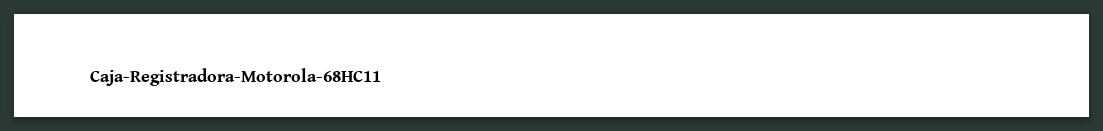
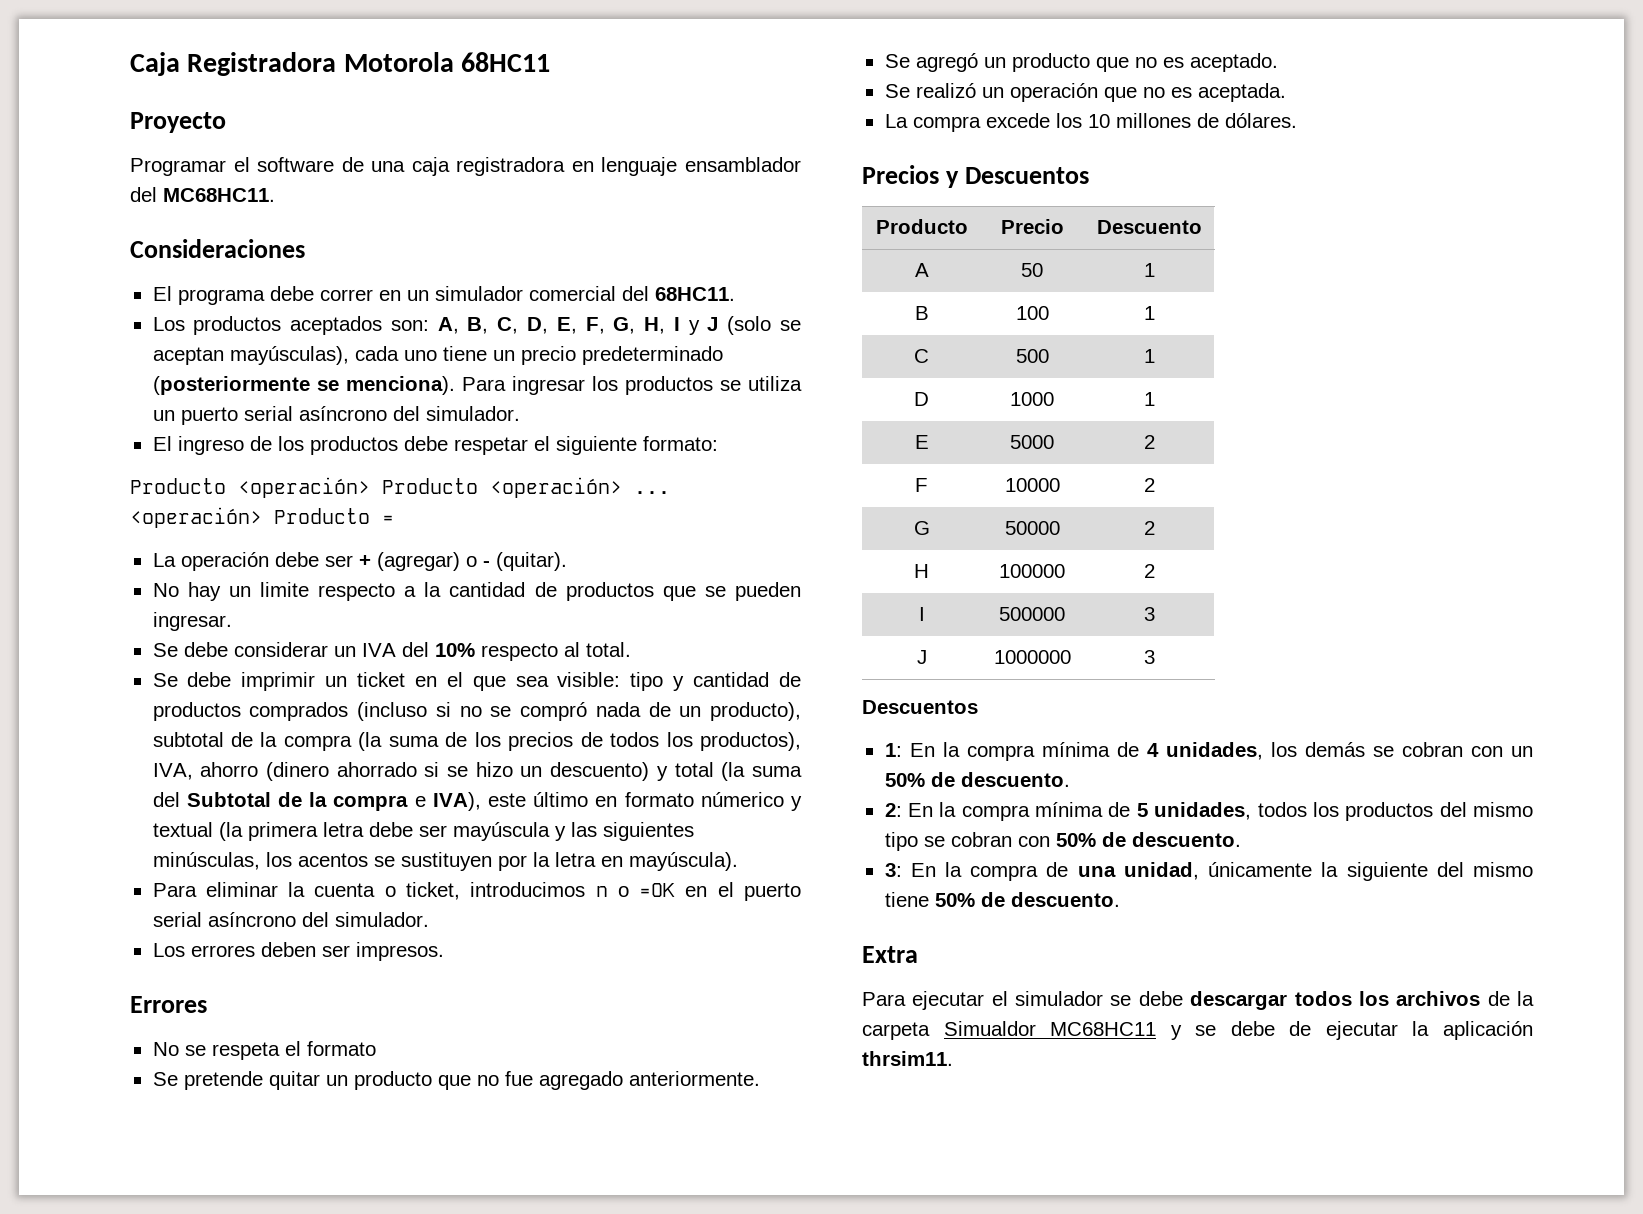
[90,68,381,86] Caja-Registradora-Motorola-68HC11 -> [130,52,551,76] [130,112,226,133] [130,157,801,176] [130,187,275,202] [130,239,305,258] [152,286,735,305] [152,316,802,335] [152,346,723,365] [152,376,802,395] [152,406,520,425] [152,436,718,455] [130,477,670,498] [130,507,394,528] [152,552,567,571] [152,582,802,601] [152,612,232,631] [152,642,631,661] [152,672,802,691] [152,702,801,721] [152,732,801,751] [152,762,802,781] [152,792,802,811] [152,822,694,841] [152,852,738,871] [152,882,802,901] [152,912,429,927] [152,942,444,961] [130,996,207,1013] [152,1041,376,1060] [152,1071,760,1090] [884,53,1278,72] [884,83,1286,102] [884,113,1297,132] [862,165,1089,188] [875,219,968,234] [1000,219,1064,234] [1096,220,1202,234] [914,263,929,277] [1021,263,1043,277] [1143,263,1155,277] [914,306,929,320] [1015,306,1049,320] [1143,306,1155,320] [914,349,929,363] [1015,349,1049,363] [1143,349,1155,363] [914,392,929,406] [1010,392,1054,406] [1143,392,1155,406] [914,435,929,449] [1010,435,1054,449] [1143,435,1155,449] [915,478,928,492] [1004,478,1060,492] [1143,478,1155,492] [913,521,930,535] [1004,521,1060,535] [1143,521,1155,535] [914,564,929,578] [999,564,1065,578] [1143,564,1155,578] [918,607,925,621] [999,607,1065,621] [1143,607,1155,621] [916,650,927,664] [993,650,1071,664] [1143,650,1155,664] [862,700,978,714] [884,742,1533,761] [884,772,1070,787] [884,802,1534,821] [884,832,1241,851] [884,862,1533,881] [884,892,1120,907] [862,946,918,963] [862,991,1534,1010] [862,1021,1533,1040] [862,1051,953,1066] Caja Registradora Motorola 68HC11 // Proyecto // Programar el software de una caja registradora en lenguaje ensamblador del MC68HC11. // Consideraciones // El programa debe correr en un simulador comercial del 68HC11. // Los productos aceptados son: A, B, C, D, E, F, G, H, I y J (solo se aceptan mayúsculas), cada uno tiene un precio predeterminado (posteriormente se menciona). Para ingresar los productos se utiliza un puerto serial asíncrono del simulador. // El ingreso de los productos debe respetar el siguiente formato: // Producto <operación> Producto <operación> ... <operación> Producto = // La operación debe ser + (agregar) o - (quitar). // No hay un limite respecto a la cantidad de productos que se pueden ingresar. // Se debe considerar un IVA del 10% respecto al total. // Se debe imprimir un ticket en el que sea visible: tipo y cantidad de productos comprados (incluso si no se compró nada de un producto), subtotal de la compra (la suma de los precios de todos los productos), IVA, ahorro (dinero ahorrado si se hizo un descuento) y total (la suma del Subtotal de la compra e IVA), este último en formato númerico y textual (la primera letra debe ser mayúscula y las siguientes minúsculas, los acentos se sustituyen por la letra en mayúscula). // Para eliminar la cuenta o ticket, introducimos n o =OK en el puerto serial asíncrono del simulador. // Los errores deben ser impresos. // Errores // No se respeta el formato // Se pretende quitar un producto que no fue agregado anteriormente. // Se agregó un producto que no es aceptado. // Se realizó un operación que no es aceptada. // La compra excede los 10 millones de dólares. // Precios y Descuentos // Producto | Precio | Descuento // A | 50 | 1 // B | 100 | 1 // C | 500 | 1 // D | 1000 | 1 // E | 5000 | 2 // F | 10000 | 2 // G | 50000 | 2 // H | 100000 | 2 // I | 500000 | 3 // J | 1000000 | 3 // Descuentos // 1: En la compra mínima de 4 unidades, los demás se cobran con un 50% de descuento. // 2: En la compra mínima de 5 unidades, todos los productos del mismo tipo se cobran con 50% de descuento. // 3: En la compra de una unidad, únicamente la siguiente del mismo tiene 50% de descuento. // Extra // Para ejecutar el simulador se debe descargar todos los archivos de la carpeta Simualdor MC68HC11 y se debe de ejecutar la aplicación thrsim11.

